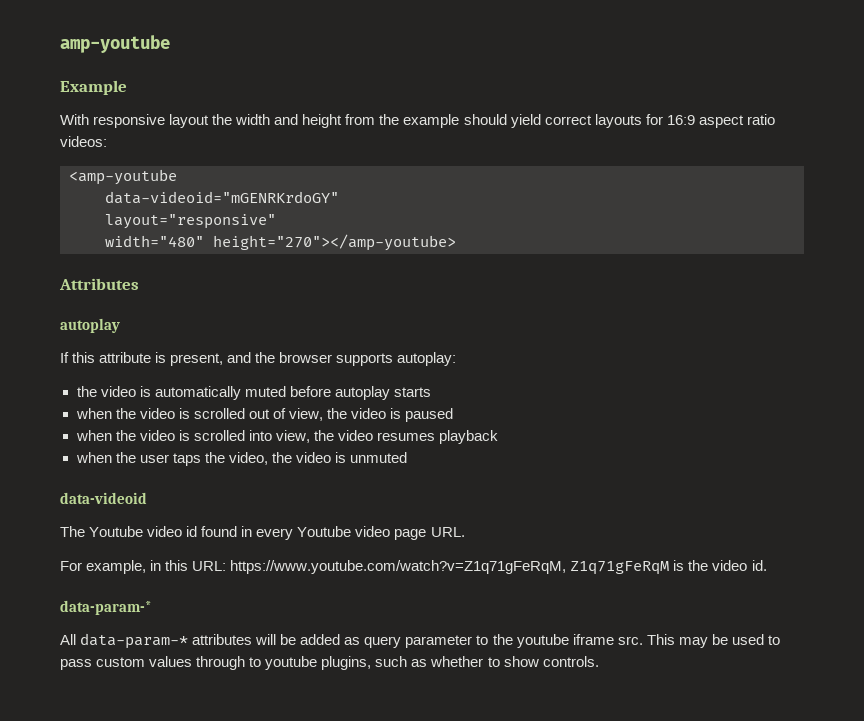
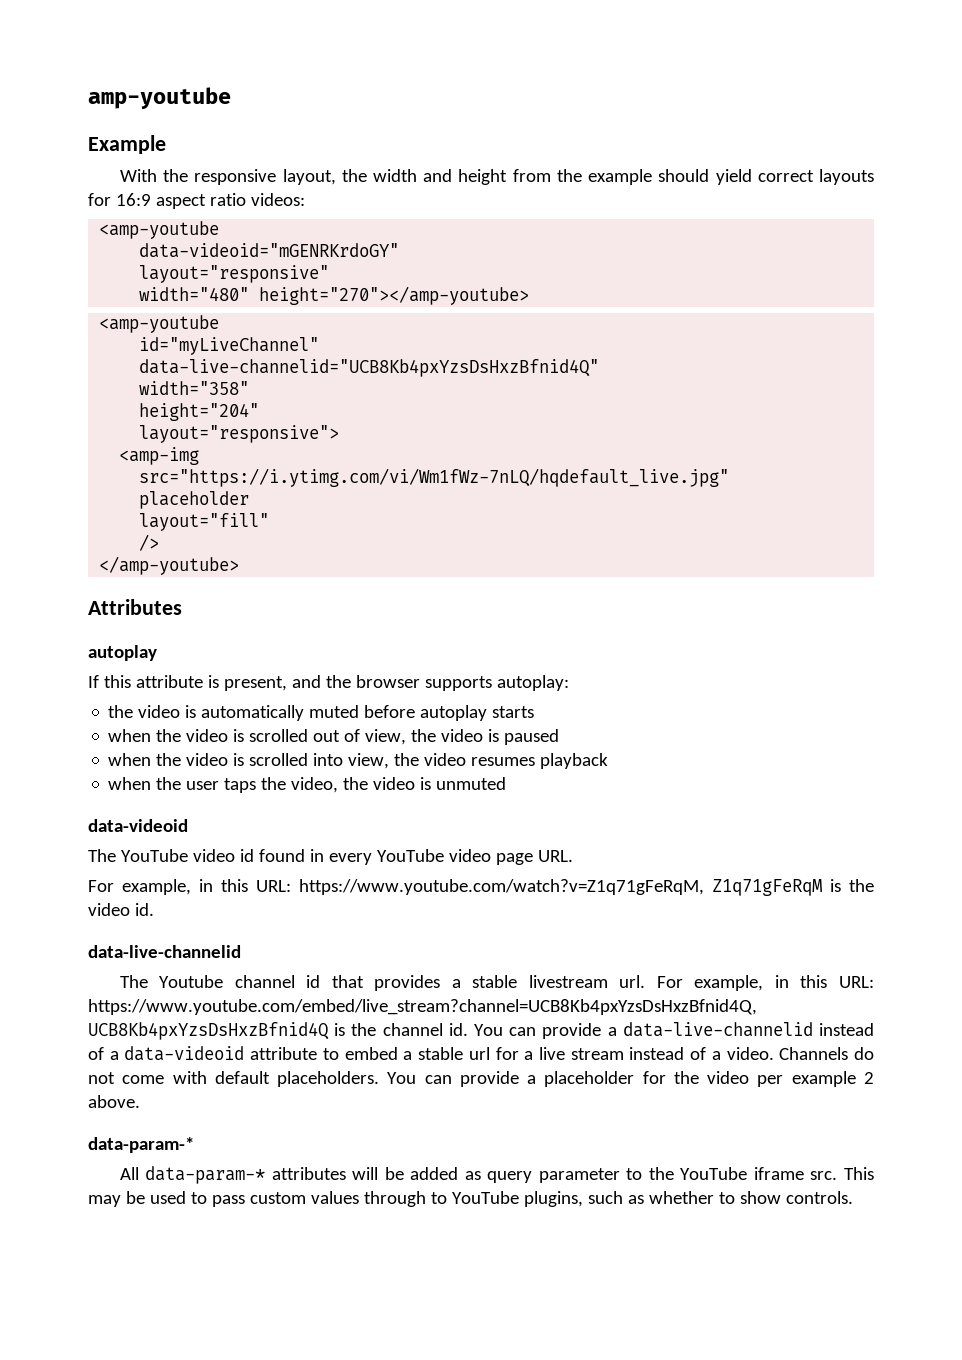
[93,114,210,128] responsive layout -> [163,169,336,185] the responsive layout,
(456, 242) none -> [99,315,220,333] [139,337,320,355] [139,359,600,377] [139,381,250,395] [139,403,260,421] [139,425,340,443] [119,447,200,465] [139,468,730,487] [139,491,250,509] [139,513,270,531] [139,534,160,551] [99,556,240,575] // <amp-youtube // id="myLiveChannel" // data-live-channelid="UCB8Kb4pxYzsDsHxzBfnid4Q" // width="358" // height="204" // layout="responsive"> // <amp-img // src="https://i.ytimg.com/vi/Wm1fWz-7nLQ/hqdefault_live.jpg" // placeholder // layout="fill" // /> // </amp-youtube>
[89,526,144,537] Youtube -> [120,849,188,862] YouTube
[297,526,352,537] Youtube -> [376,849,444,862] YouTube
(767, 565) none -> [88,945,241,958] [119,975,875,991] [88,999,757,1015] [88,1022,874,1040] [88,1046,874,1061] [88,1071,874,1087] [88,1095,140,1108] // data-live-channelid // The Youtube channel id that provides a stable livestream url. For example, in this URL: https://www.youtube.com/embed/live_stream?channel=UCB8Kb4pxYzsDsHxzBfnid4Q, UCB8Kb4pxYzsDsHxzBfnid4Q is the channel id. You can provide a data-live-channelid instead of a data-videoid attribute to embed a stable url for a live stream instead of a video. Channels do not come with default placeholders. You can provide a placeholder for the video per example 2 above.
[516,634,569,648] youtube -> [680,1167,748,1180] YouTube
[265,656,318,670] youtube -> [451,1191,519,1204] YouTube

